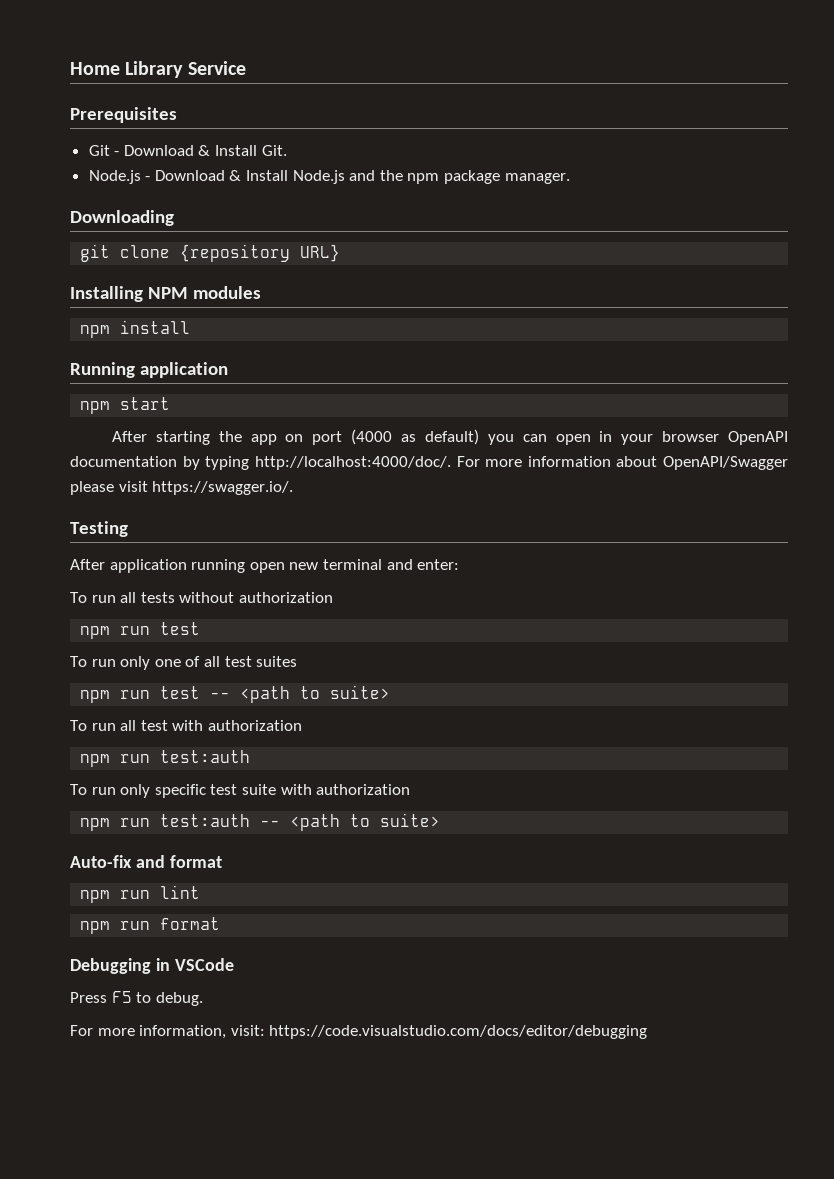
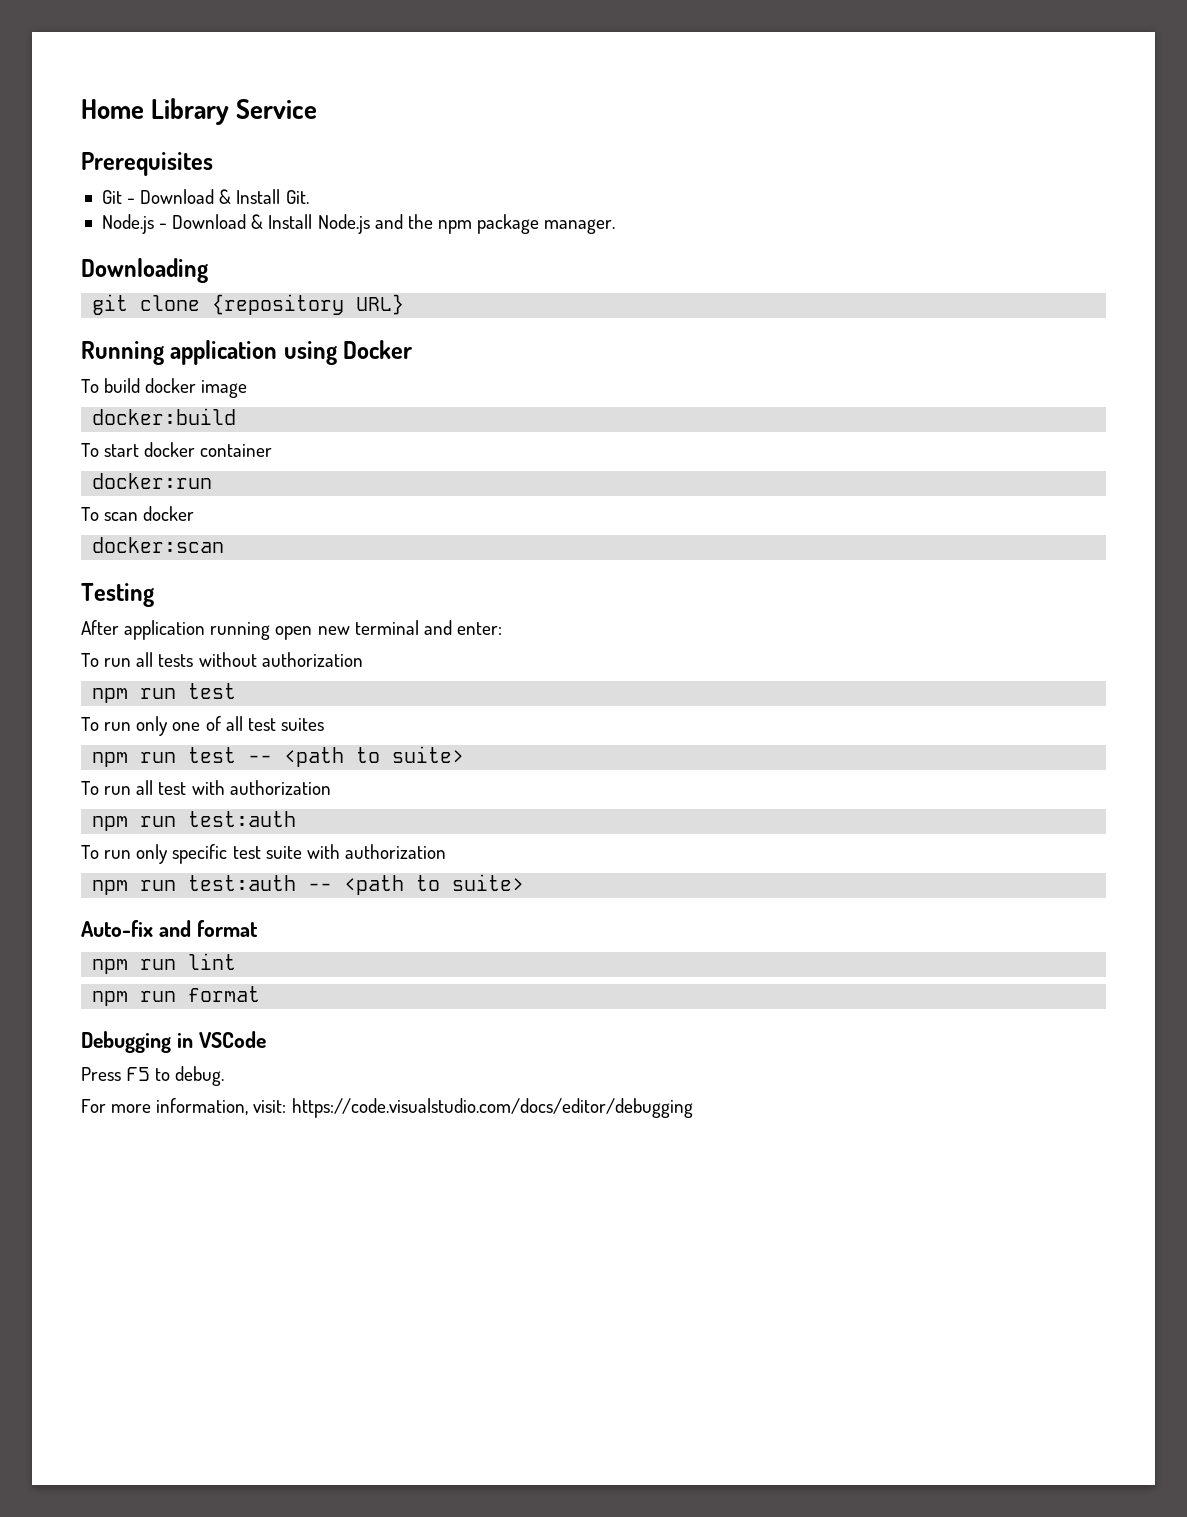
[70,286,261,302] [80,320,191,338] [70,362,228,378] [80,397,171,414] [111,429,788,445] [70,456,788,470] [70,481,294,495] Installing NPM modules // npm install // Running application // npm start // After starting the app on port (4000 as default) you can open in your browser OpenAPI documentation by typing http://localhost:4000/doc/. For more information about OpenAPI/Swagger please visit https://swagger.io/. -> [81,340,413,365] [81,378,248,398] [92,408,237,425] [81,442,273,457] [92,473,213,489] [81,506,195,521] [92,537,225,553] Running application using Docker // To build docker image // docker:build // To start docker container // docker:run // To scan docker // docker:scan

